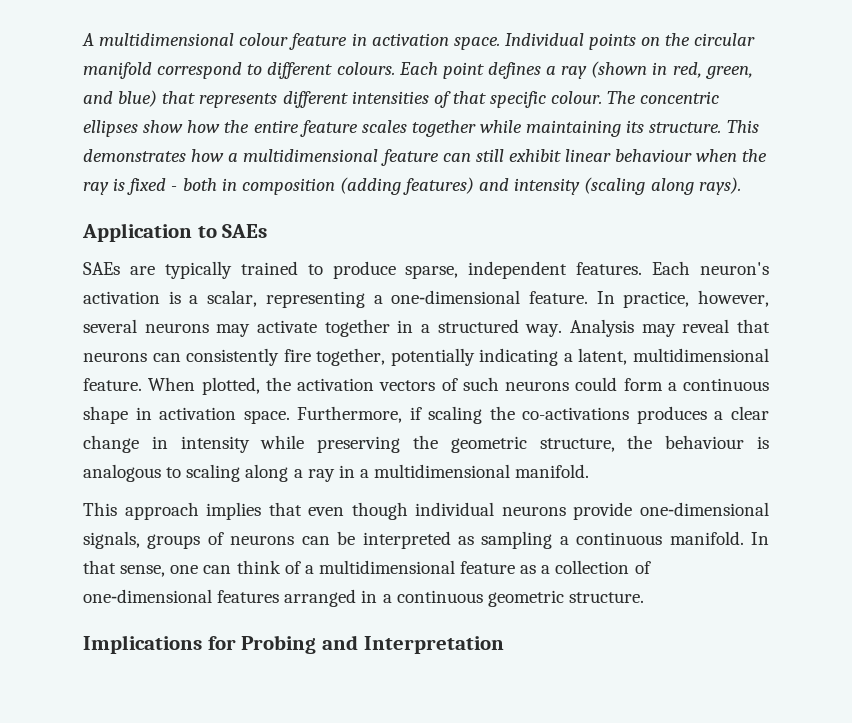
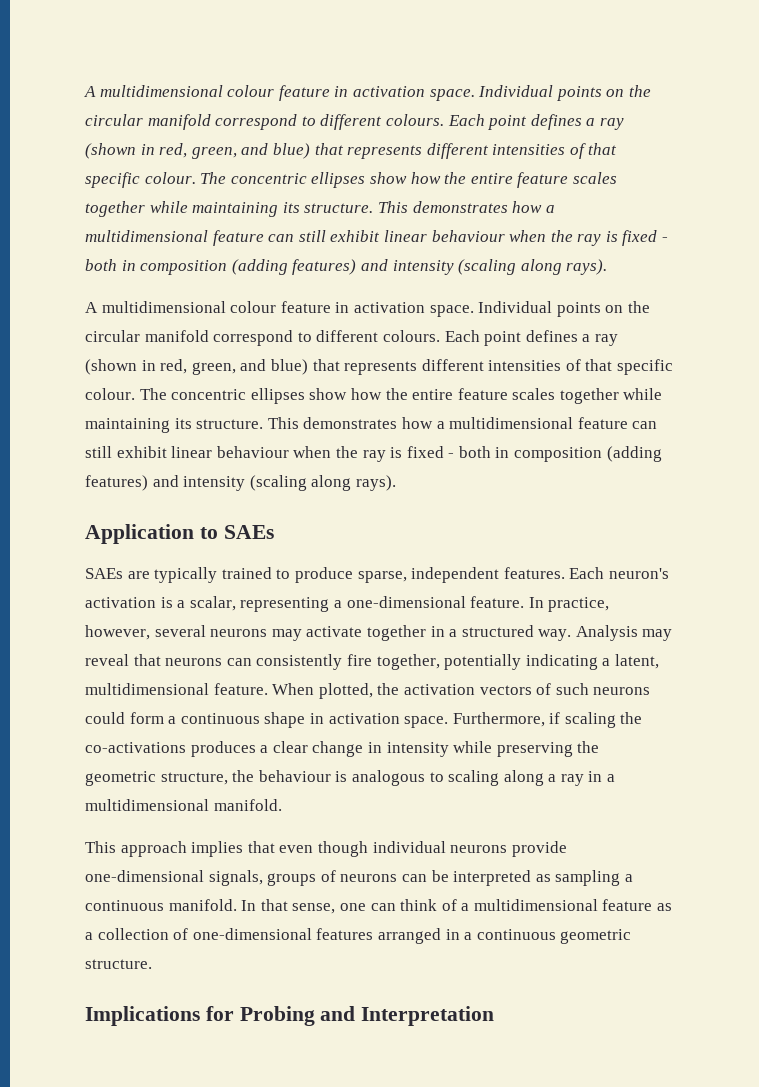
(741, 186) none -> [85,301,650,317] [85,330,618,346] [85,359,674,375] [85,388,663,404] [85,417,658,433] [85,446,662,462] [85,475,396,491] // A multidimensional colour feature in activation space. Individual points on the circular manifold correspond to different colours. Each point defines a ray (shown in red, green, and blue) that represents different intensities of that specific colour. The concentric ellipses show how the entire feature scales together while maintaining its structure. This demonstrates how a multidimensional feature can still exhibit linear behaviour when the ray is fixed - both in composition (adding features) and intensity (scaling along rays).

